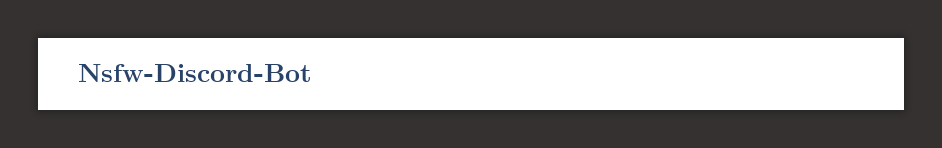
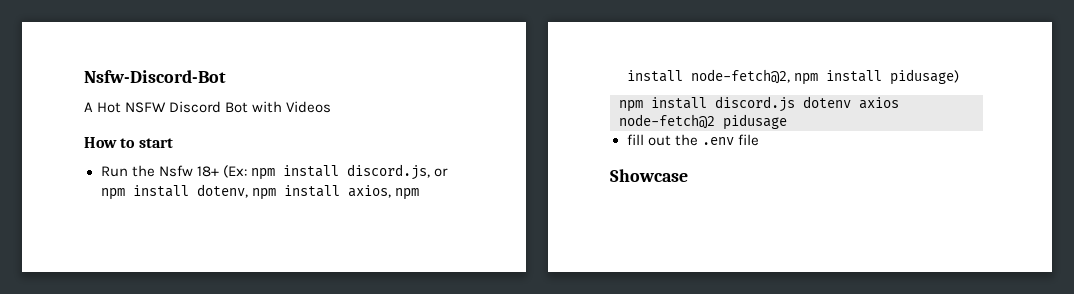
(312, 73) none -> [84,101,332,113] [84,137,173,148] [100,164,448,180] [100,184,419,200] [626,69,959,85] [619,96,899,112] [619,114,787,130] [626,134,759,146] [610,169,688,182] // A Hot NSFW Discord Bot with Videos // How to start // Run the Nsfw 18+ (Ex: npm install discord.js, or npm install dotenv, npm install axios, npm install node-fetch@2, npm install pidusage) // npm install discord.js dotenv axios node-fetch@2 pidusage // fill out the .env file // Showcase

